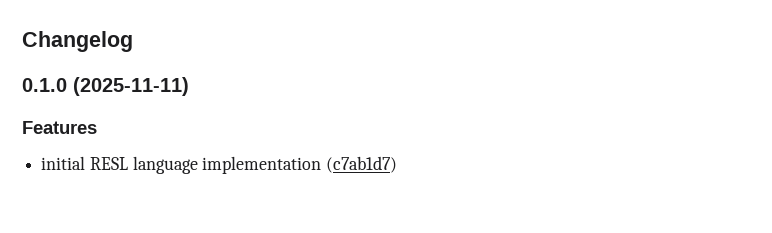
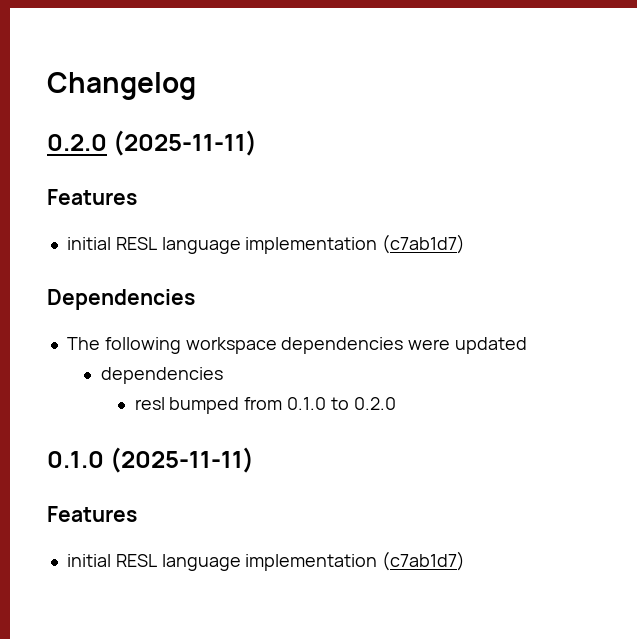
(133, 41) none -> [47,130,258,156] [47,189,137,205] [66,234,466,254] [47,289,195,310] [66,337,528,354] [100,367,223,384] [134,397,396,414] // 0.2.0 (2025-11-11) // Features // initial RESL language implementation (c7ab1d7) // Dependencies // The following workspace dependencies were updated // dependencies // resl bumped from 0.1.0 to 0.2.0

